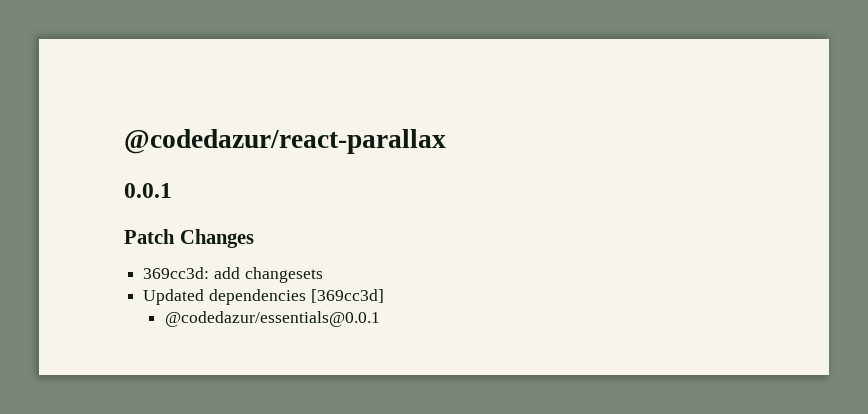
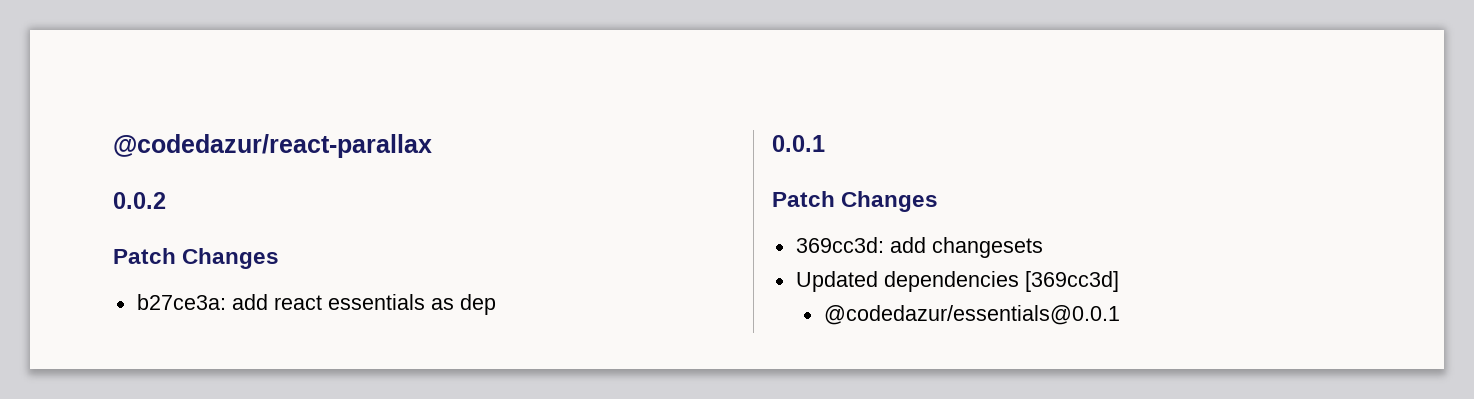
(446, 141) none -> [113,192,166,209] [113,248,280,269] [136,294,496,315] // 0.0.2 // Patch Changes // b27ce3a: add react essentials as dep

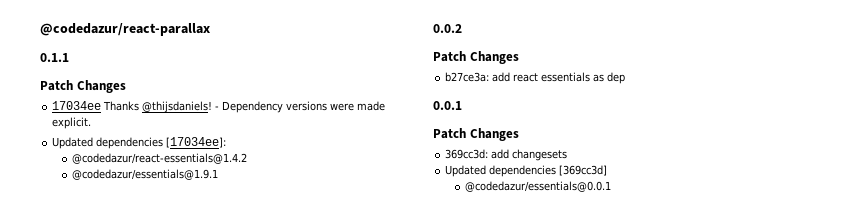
(432, 146) none -> [40,53,69,62] [40,80,126,93] [52,101,386,113] [52,117,92,129] [52,137,227,149] [72,153,248,164] [72,169,219,180] // 0.1.1 // Patch Changes // 17034ee Thanks @thijsdaniels! - Dependency versions were made explicit. // Updated dependencies [17034ee]: // @codedazur/react-essentials@1.4.2 // @codedazur/essentials@1.9.1

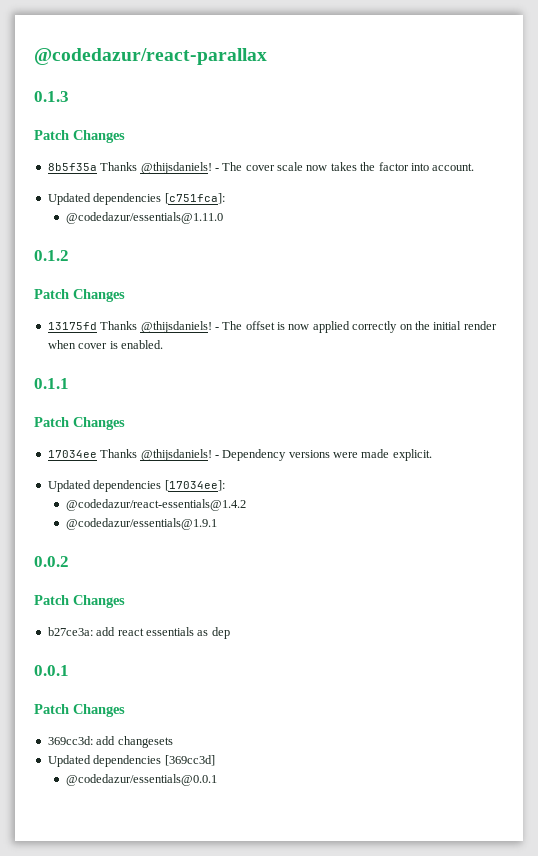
(210, 29) none -> [34,91,69,102] [34,130,125,143] [47,162,475,174] [47,193,225,205] [65,212,223,224] [34,250,69,261] [34,289,125,302] [47,321,497,333] [47,340,163,349] // 0.1.3 // Patch Changes // 8b5f35a Thanks @thijsdaniels! - The cover scale now takes the factor into account. // Updated dependencies [c751fca]: // @codedazur/essentials@1.11.0 // 0.1.2 // Patch Changes // 13175fd Thanks @thijsdaniels! - The offset is now applied correctly on the initial render when cover is enabled.

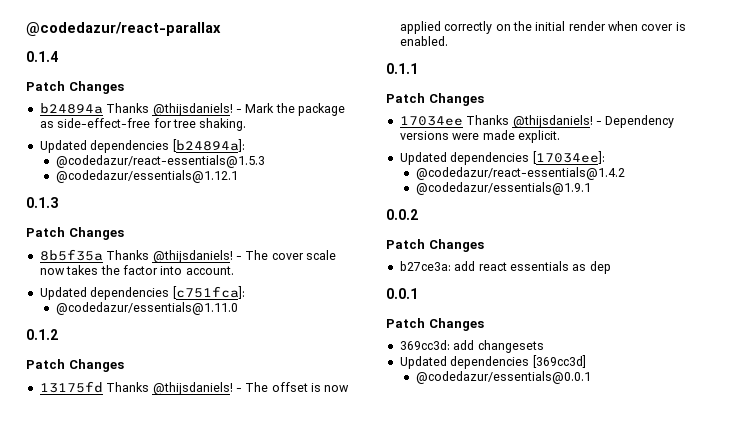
(267, 56) none -> [26,51,58,62] [26,81,124,94] [39,103,345,116] [39,118,247,131] [39,139,245,153] [55,155,265,168] [55,170,238,183] // 0.1.4 // Patch Changes // b24894a Thanks @thijsdaniels! - Mark the package as side-effect-free for tree shaking. // Updated dependencies [b24894a]: // @codedazur/react-essentials@1.5.3 // @codedazur/essentials@1.12.1

